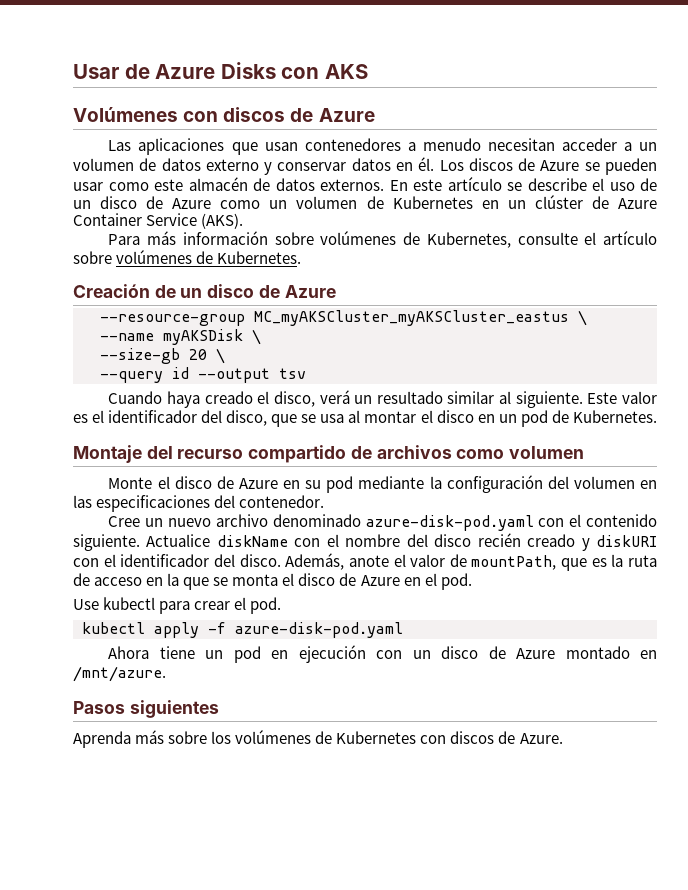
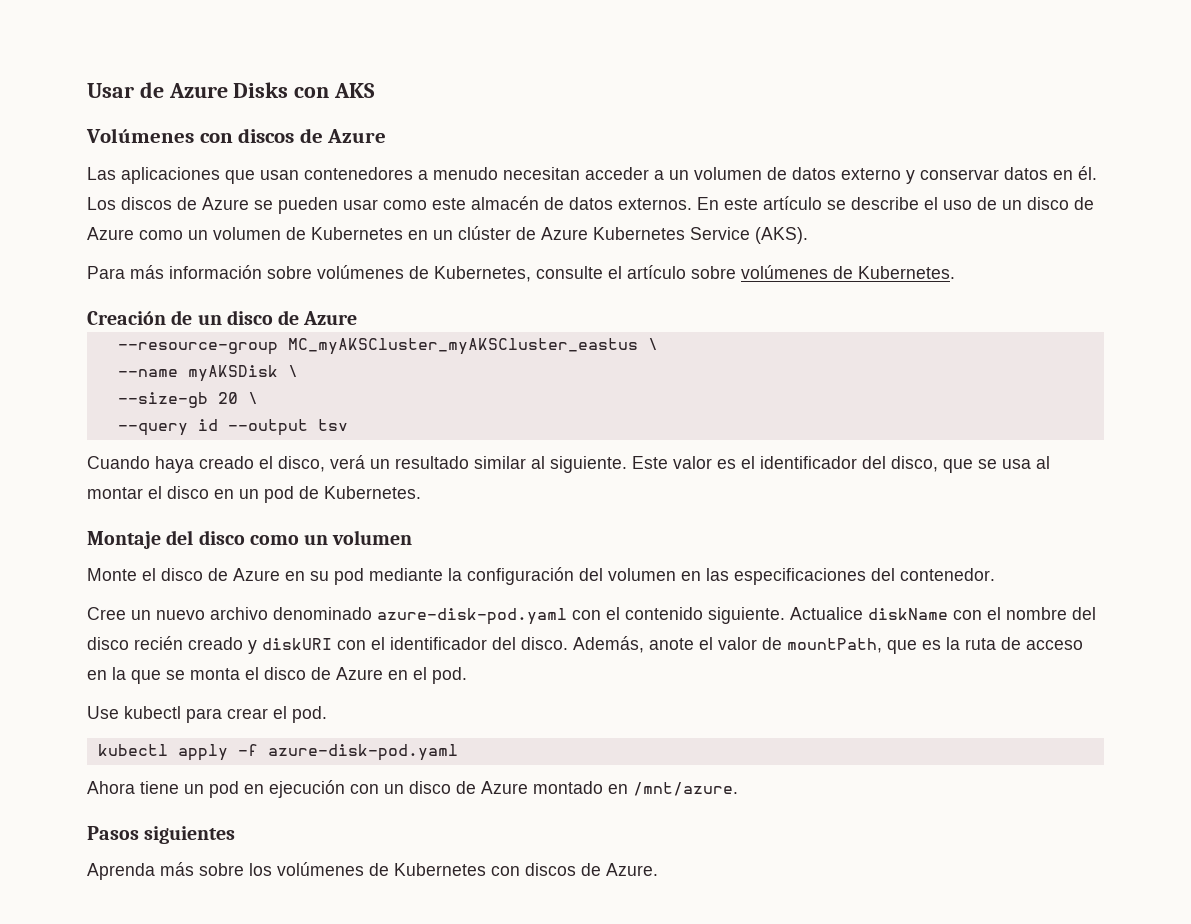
[73,213,142,226] Container -> [593,227,685,240] Kubernetes
[177,445,505,463] recurso compartido de archivos como -> [198,530,329,545] disco como un

